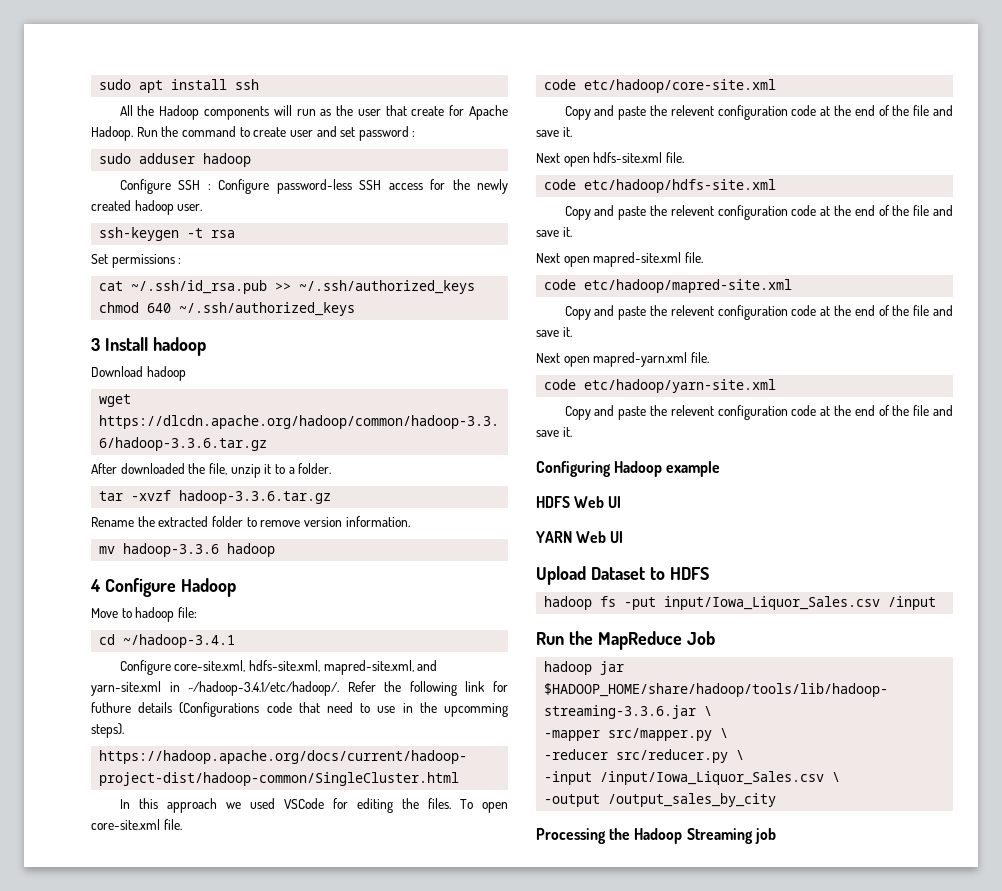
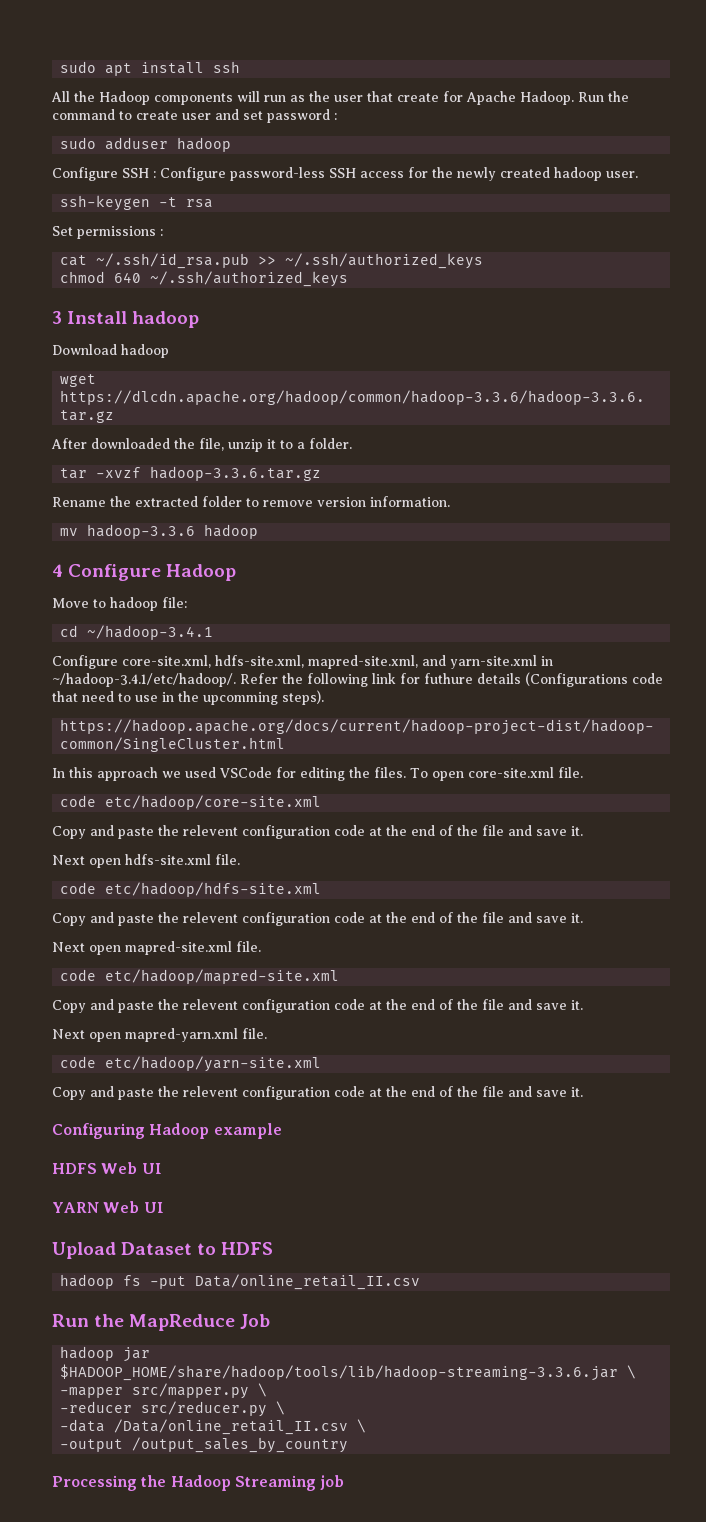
[664,596,937,610] input/Iowa_Liquor_Sales.csv /input -> [195,1274,421,1290] Data/online_retail_II.csv
[544,771,825,785] -input /input/Iowa_Liquor_Sales.csv -> [60,1419,349,1435] -data /Data/online_retail_II.csv
[608,793,777,807] /output_sales_by_city -> [132,1437,349,1453] /output_sales_by_country

